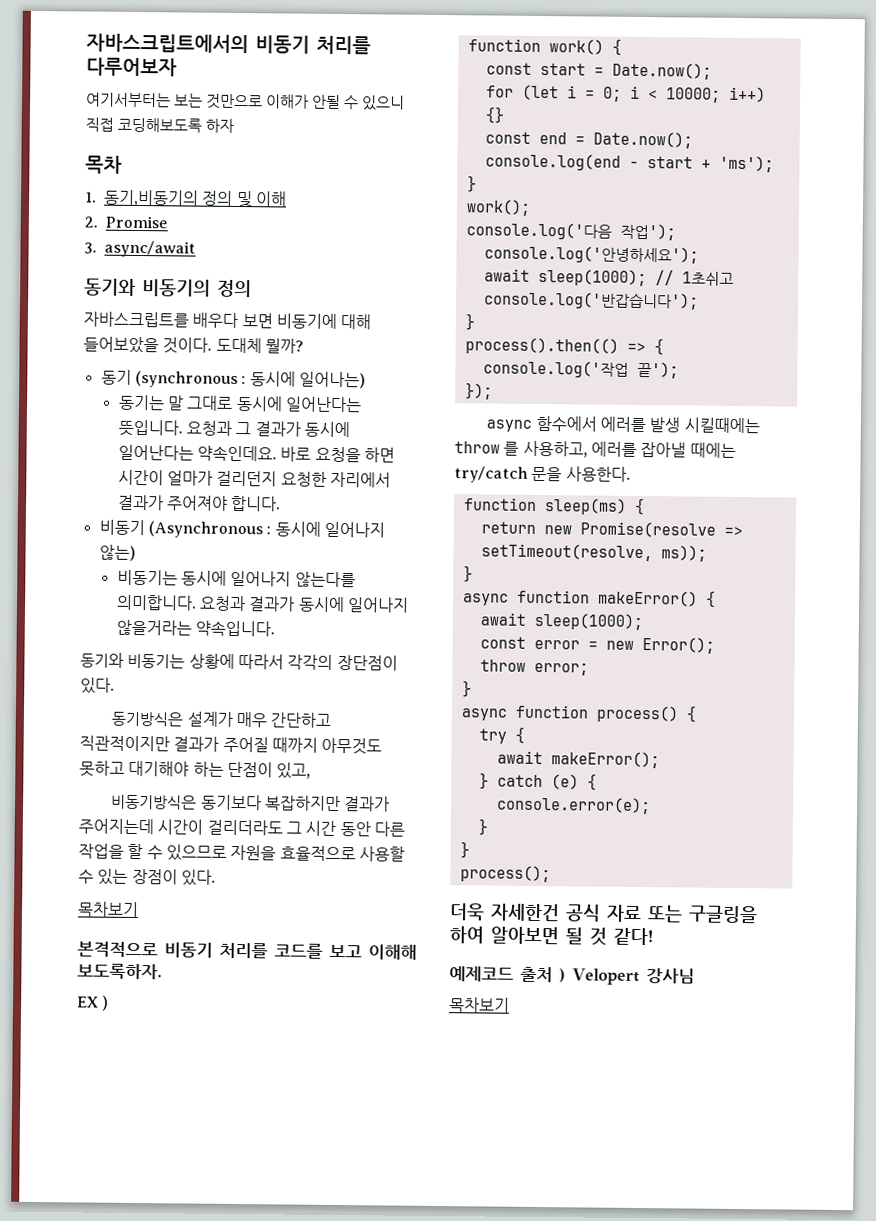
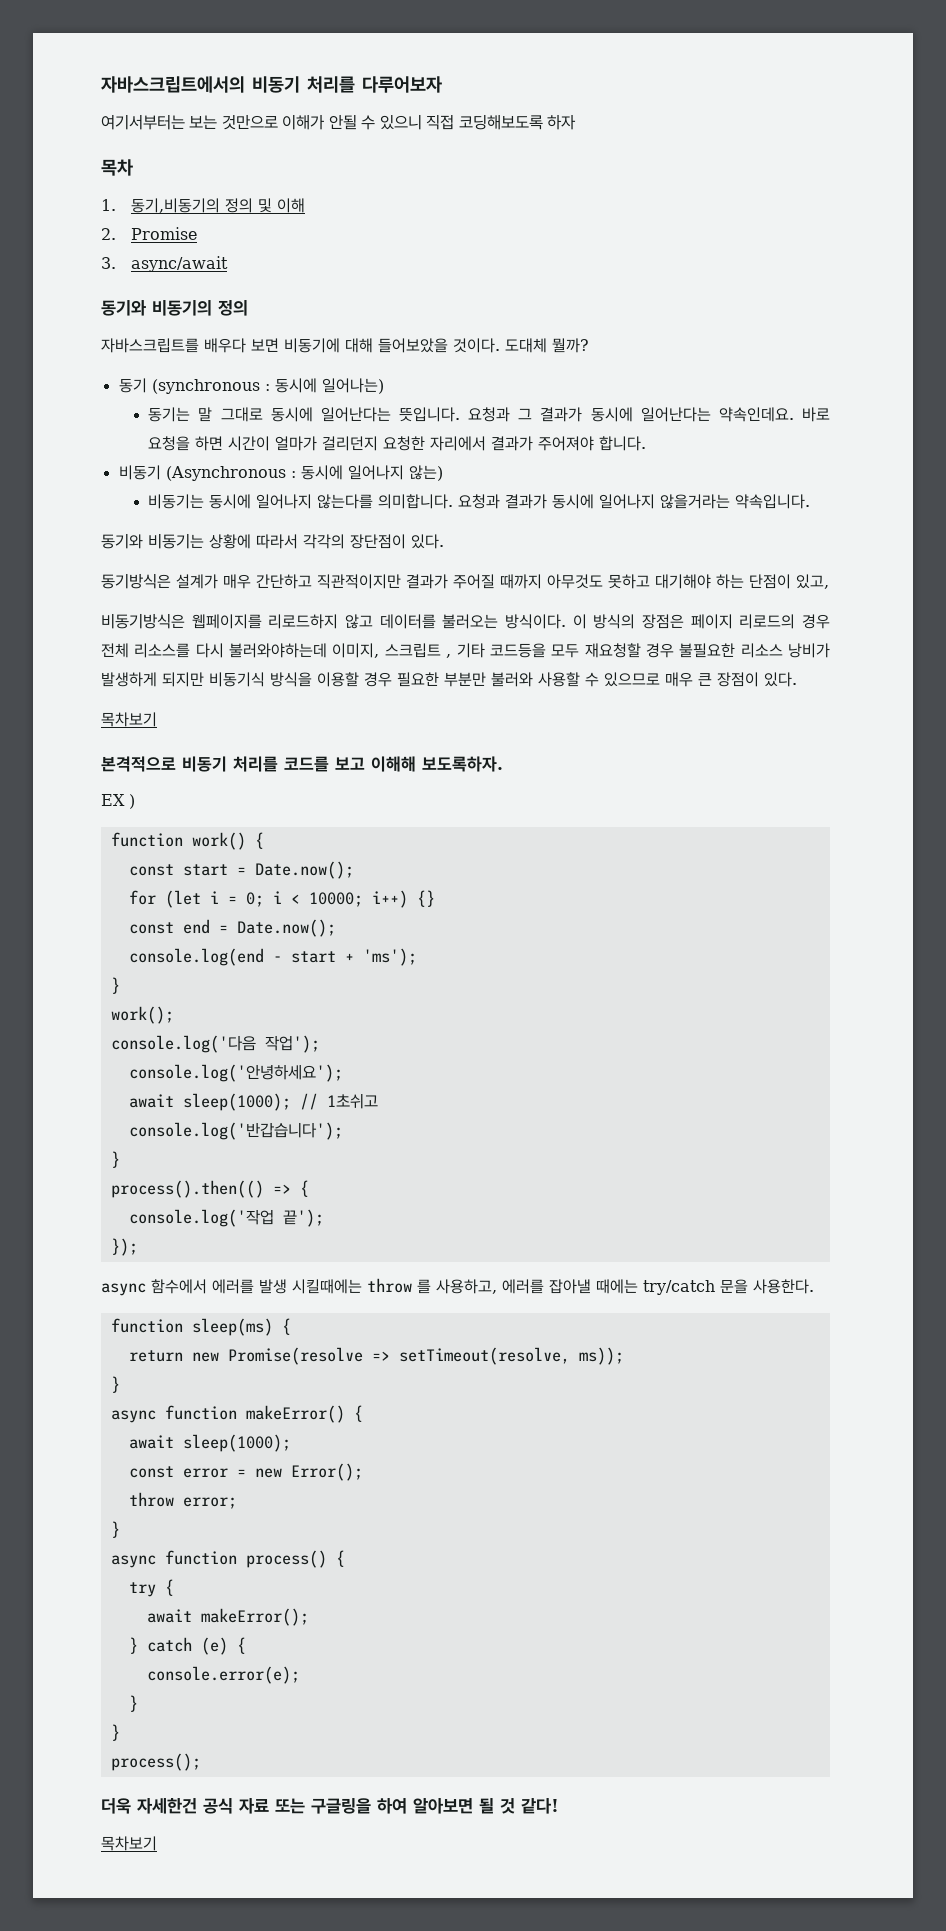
[200,794,391,812] [78,818,405,837] [78,843,405,862] [78,868,129,885] 동기보다 복잡하지만 결과가 주어지는데 시간이 걸리더라도 그 시간 동안 다른 작업을 할 수 있으므로 자원을 효율적으로 사용할 수 있는 -> [191,614,830,629] [101,643,830,658] [101,672,712,687] 웹페이지를 리로드하지 않고 데이터를 불러오는 방식이다. 이 방식의 장점은 페이지 리로드의 경우 전체 리소스를 다시 불러와야하는데 이미지, 스크립트 , 기타 코드등을 모두 재요청할 경우 불필요한 리소스 낭비가 발생하게 되지만 비동기식 방식을 이용할 경우 필요한 부분만 불러와 사용할 수 있으므로 매우 큰
[449,966,695,986] // 예제코드 출처 ) Velopert 강사님 -> (559, 1806) none

